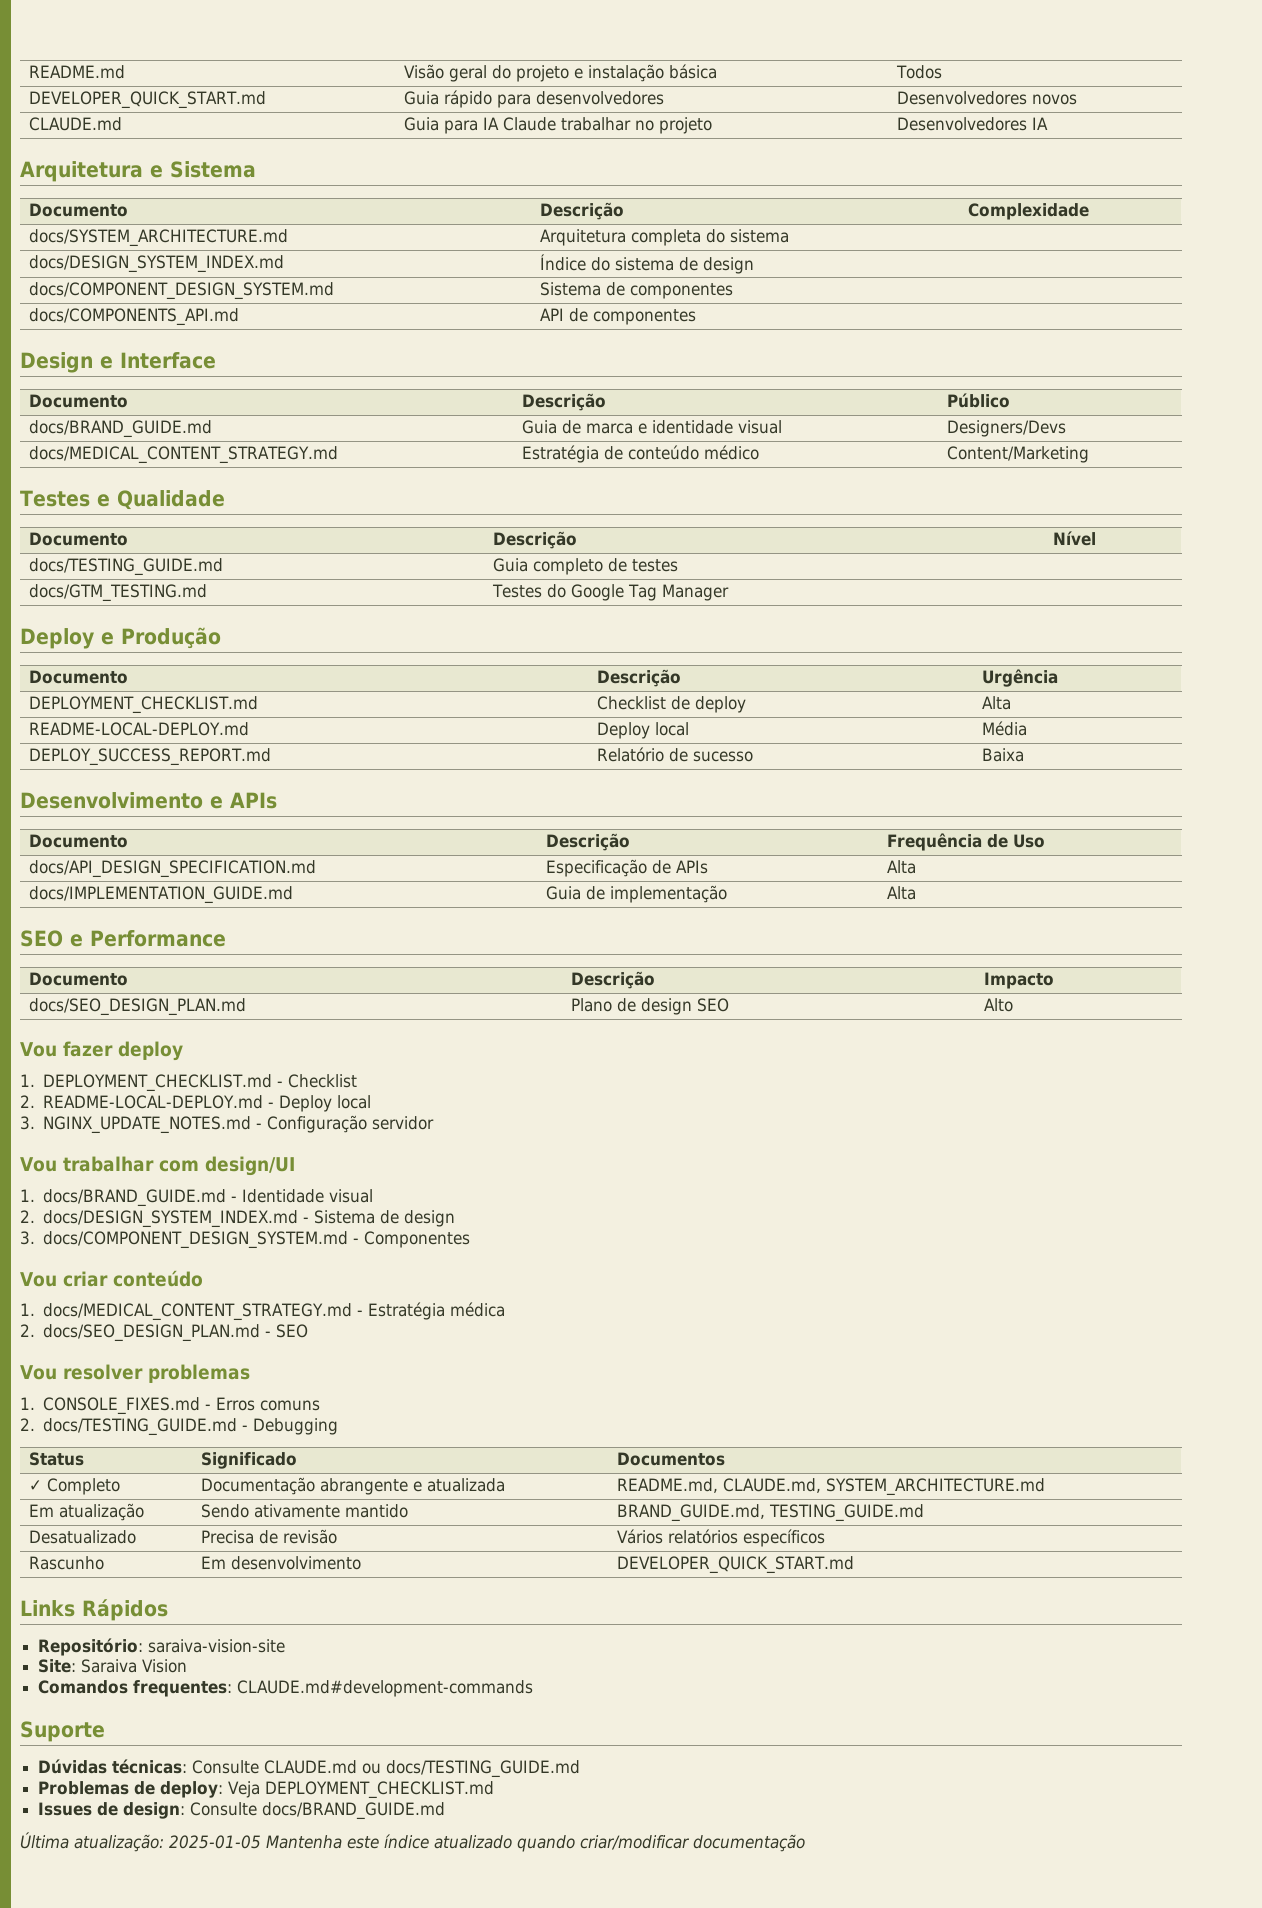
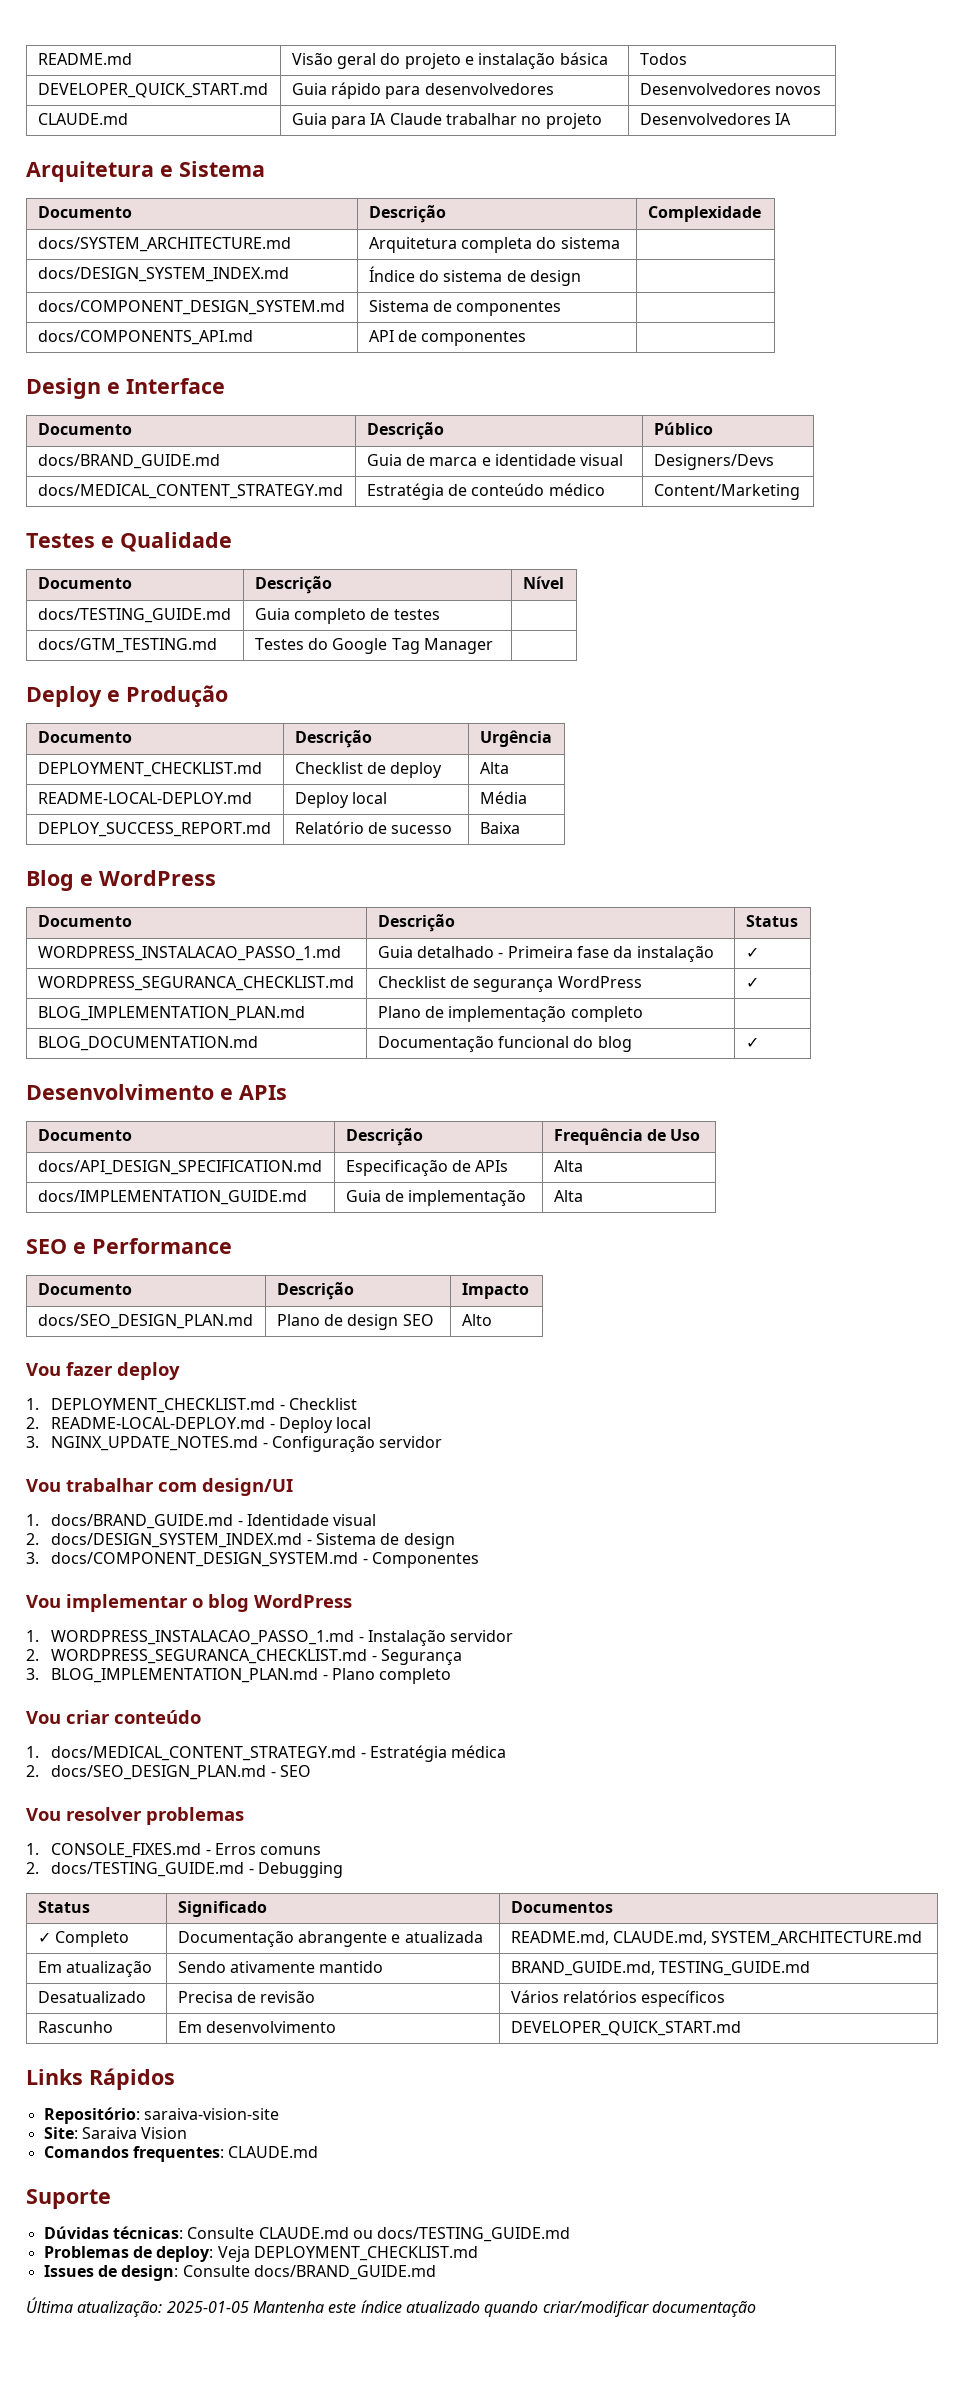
(1025, 755) none -> [26,870,216,891] [37,915,132,927] [377,914,455,932] [745,915,798,927] [37,946,341,961] [377,945,714,962] [745,947,759,958] [37,976,354,991] [377,976,642,992] [745,977,759,988] [37,1006,305,1021] [377,1005,643,1022] [37,1036,258,1051] [377,1035,632,1052] [745,1037,759,1048] // Blog e WordPress // Documento | Descrição | Status // WORDPRESS_INSTALACAO_PASSO_1.md | Guia detalhado - Primeira fase da instalação | ✓ // WORDPRESS_SEGURANCA_CHECKLIST.md | Checklist de segurança WordPress | ✓ // BLOG_IMPLEMENTATION_PLAN.md | Plano de implementação completo | // BLOG_DOCUMENTATION.md | Documentação funcional do blog | ✓
(471, 1239) none -> [26,1594,352,1612] [26,1629,514,1646] [26,1649,463,1665] [26,1668,452,1684] // Vou implementar o blog WordPress // 1. WORDPRESS_INSTALACAO_PASSO_1.md - Instalação servidor // 2. WORDPRESS_SEGURANCA_CHECKLIST.md - Segurança // 3. BLOG_IMPLEMENTATION_PLAN.md - Plano completo
[237,1680,534,1697] CLAUDE.md#development-commands -> [228,2146,319,2158] CLAUDE.md

